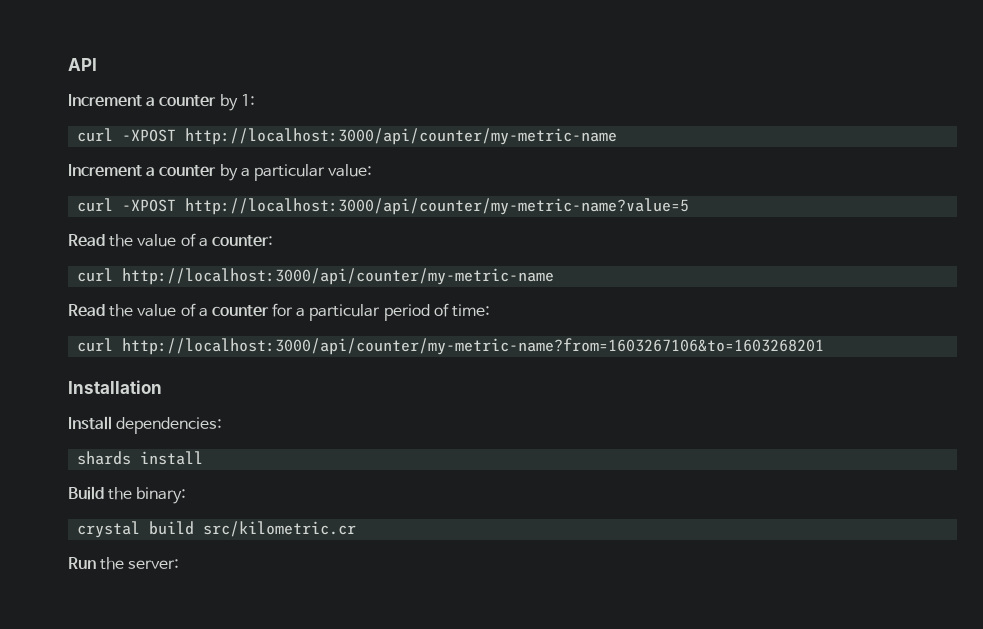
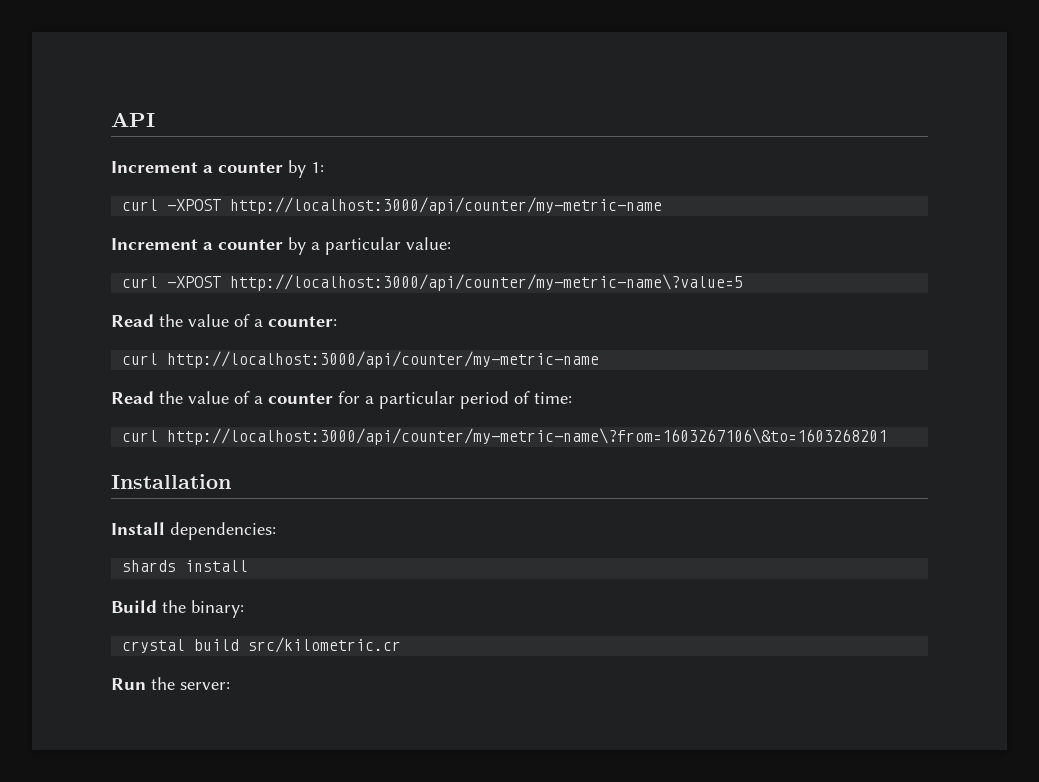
[185,198,690,215] http://localhost:3000/api/counter/my-metric-name?value=5 -> [230,274,744,291] http://localhost:3000/api/counter/my-metric-name\?value=5
[122,338,825,355] http://localhost:3000/api/counter/my-metric-name?from=1603267106&to=1603268201 -> [167,428,888,445] http://localhost:3000/api/counter/my-metric-name\?from=1603267106\&to=1603268201

